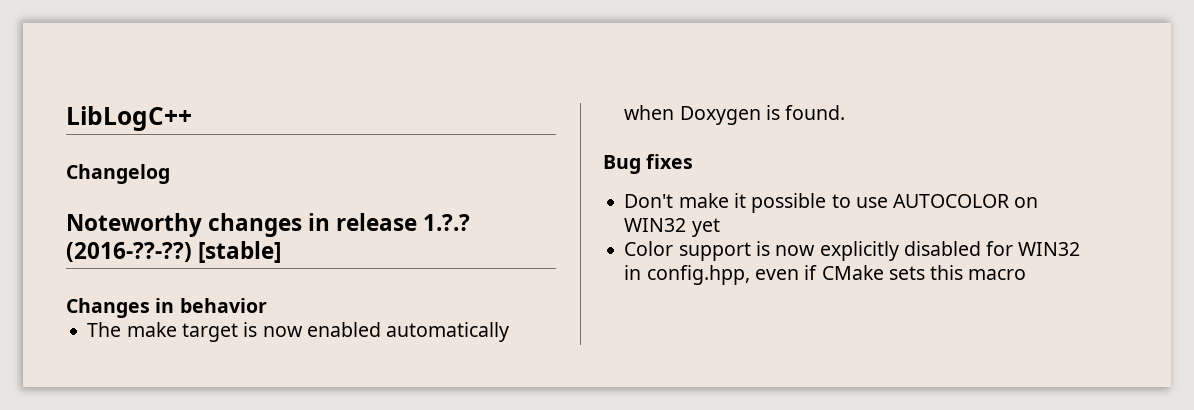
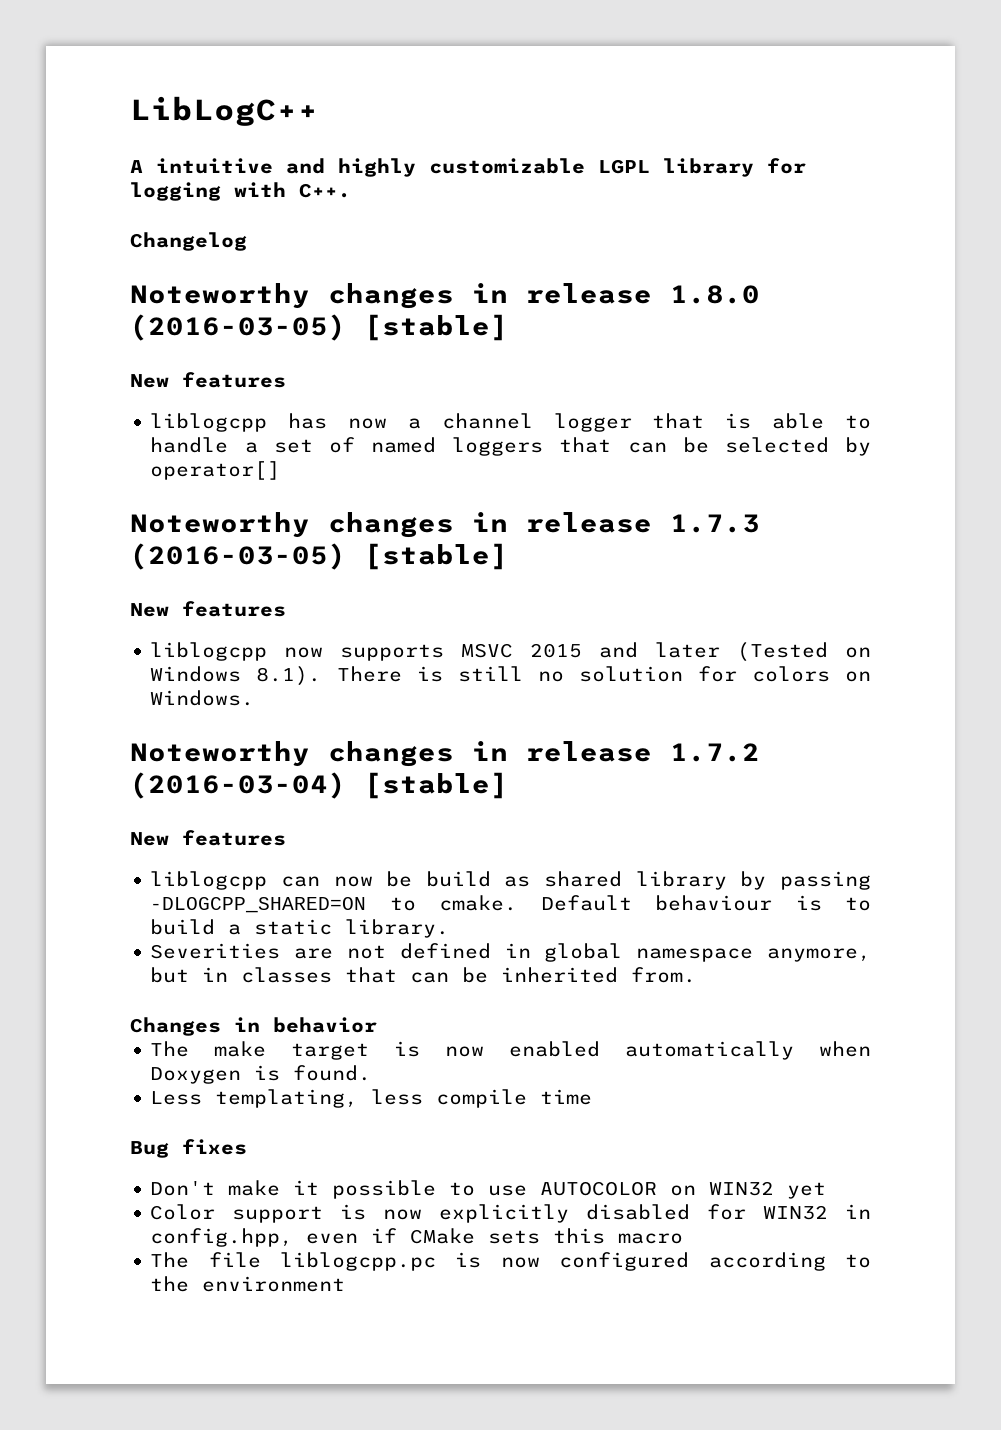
(192, 118) none -> [130,158,806,177] [130,182,351,201] // A intuitive and highly customizable LGPL library for logging with C++.
[423,214,471,231] [66,241,282,263] 1.?.? (2016-??-??) [stable] -> [670,285,760,304] [130,314,508,341] [130,372,286,388] [150,413,872,432] [150,437,871,456] [150,461,281,480] [130,512,760,538] [130,543,508,570] [130,601,286,617] [150,642,871,662] [150,666,871,686] [150,690,255,706] [130,741,760,767] [130,772,508,799] [130,830,286,846] [150,871,871,890] [150,895,871,913] [150,919,450,938] [150,943,871,962] [150,967,697,983] 1.8.0 (2016-03-05) [stable] // New features // liblogcpp has now a channel logger that is able to handle a set of named loggers that can be selected by operator[] // Noteworthy changes in release 1.7.3 (2016-03-05) [stable] // New features // liblogcpp now supports MSVC 2015 and later (Tested on Windows 8.1). There is still no solution for colors on Windows. // Noteworthy changes in release 1.7.2 (2016-03-04) [stable] // New features // liblogcpp can now be build as shared library by passing -DLOGCPP_SHARED=ON to cmake. Default behaviour is to build a static library. // Severities are not defined in global namespace anymore, but in classes that can be inherited from.
(846, 112) none -> [150,1089,593,1108] // Less templating, less compile time
(1027, 274) none -> [150,1252,871,1271] [150,1276,346,1292] // The file liblogcpp.pc is now configured according to the environment

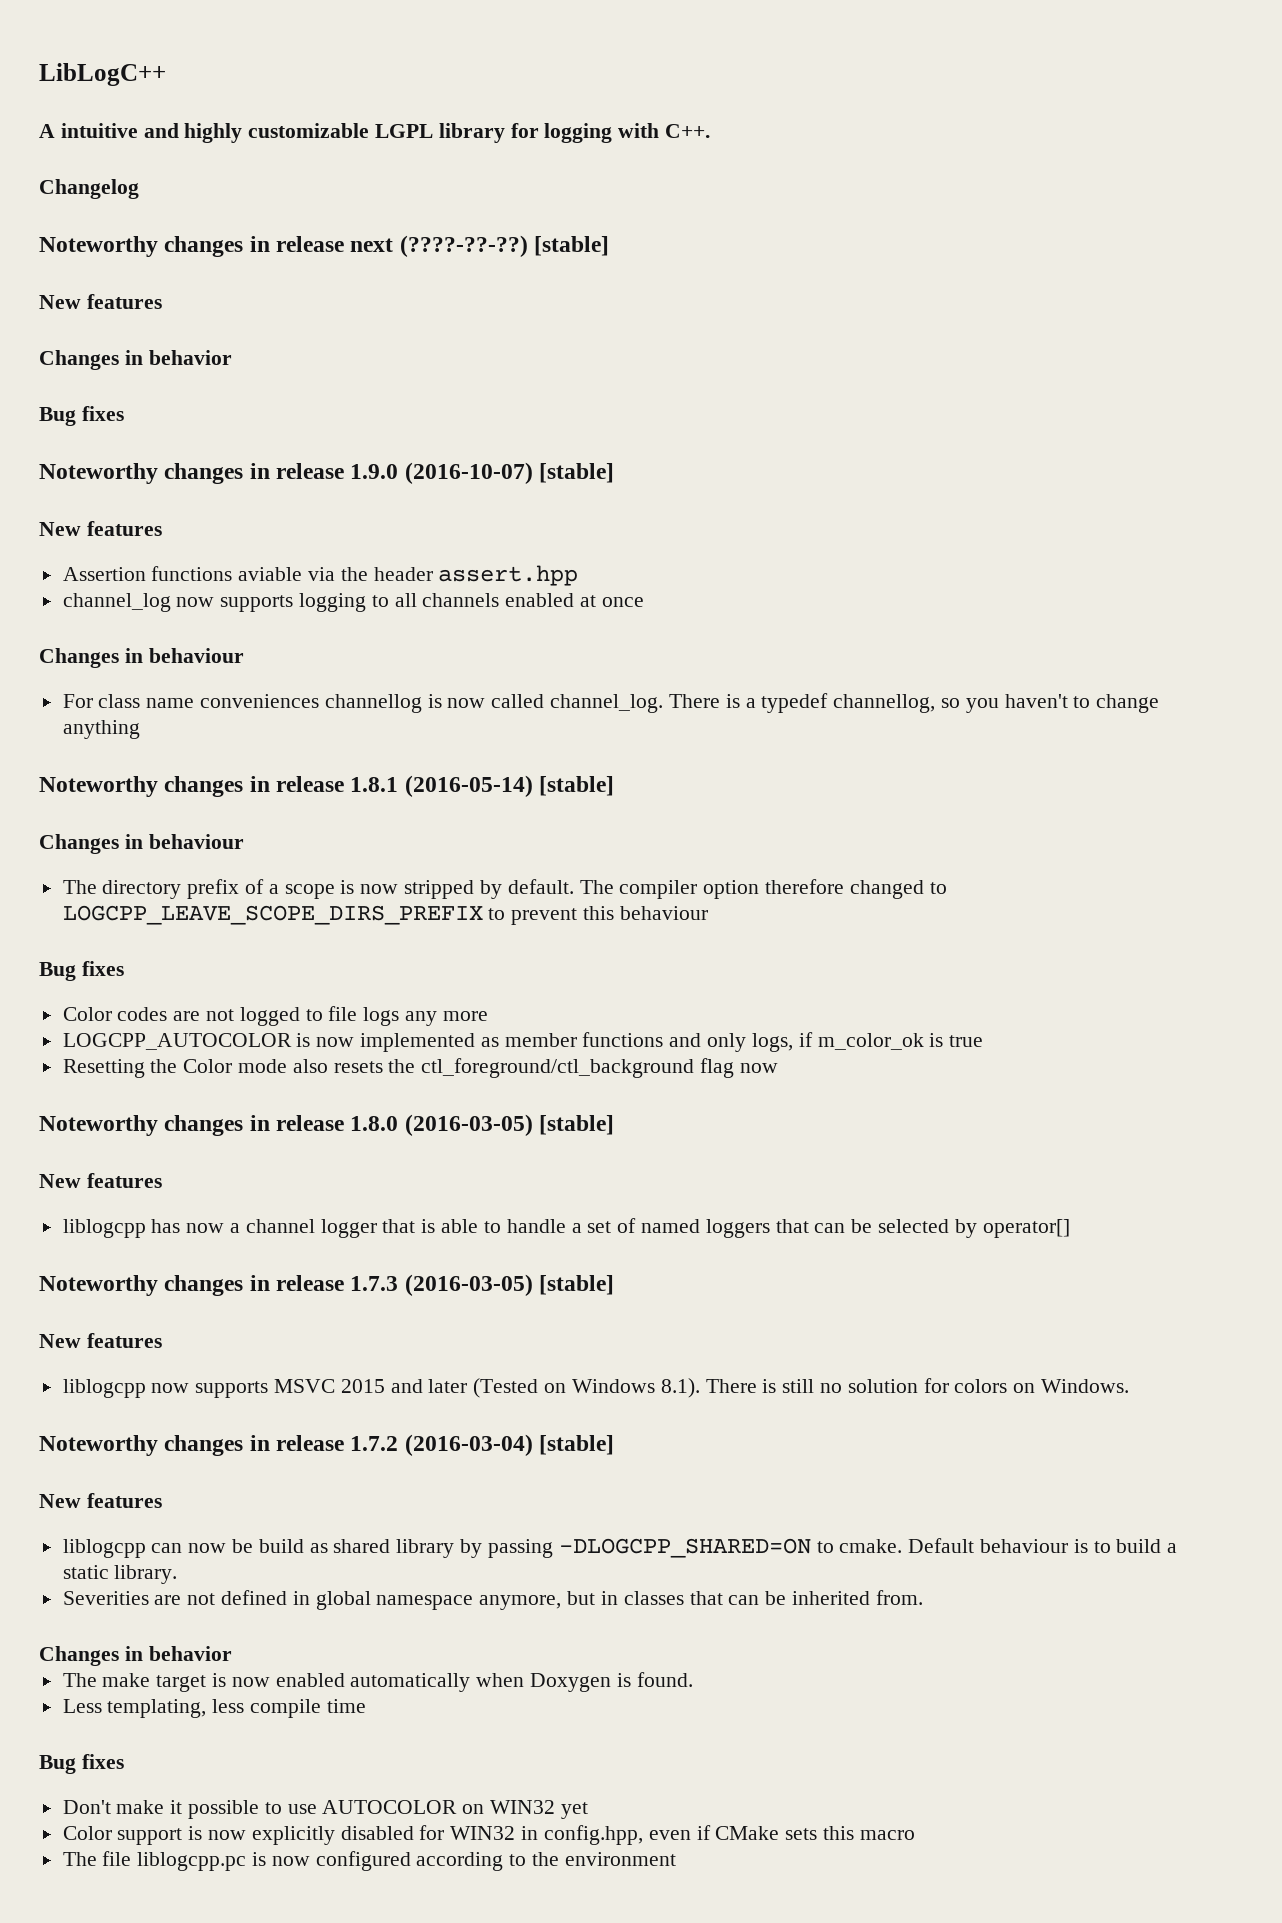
(247, 241) none -> [39,235,610,257] [39,294,162,309] [39,350,232,370] [39,406,124,426] [39,462,615,484] [39,521,162,536] [62,565,579,586] [62,593,644,612] [39,648,244,668] [62,693,1160,713] [62,720,140,739] [39,775,615,797] [39,834,244,854] [62,879,947,899] [62,905,708,925] [39,961,124,981] [62,1006,488,1026] [62,1032,984,1052] [62,1058,778,1078] // Noteworthy changes in release next (????-??-??) [stable] // New features // Changes in behavior // Bug fixes // Noteworthy changes in release 1.9.0 (2016-10-07) [stable] // New features // Assertion functions aviable via the header assert.hpp // channel_log now supports logging to all channels enabled at once // Changes in behaviour // For class name conveniences channellog is now called channel_log. There is a typedef channellog, so you haven't to change anything // Noteworthy changes in release 1.8.1 (2016-05-14) [stable] // Changes in behaviour // The directory prefix of a scope is now stripped by default. The compiler option therefore changed to LOGCPP_LEAVE_SCOPE_DIRS_PREFIX to prevent this behaviour // Bug fixes // Color codes are not logged to file logs any more // LOGCPP_AUTOCOLOR is now implemented as member functions and only logs, if m_color_ok is true // Resetting the Color mode also resets the ctl_foreground/ctl_background flag now

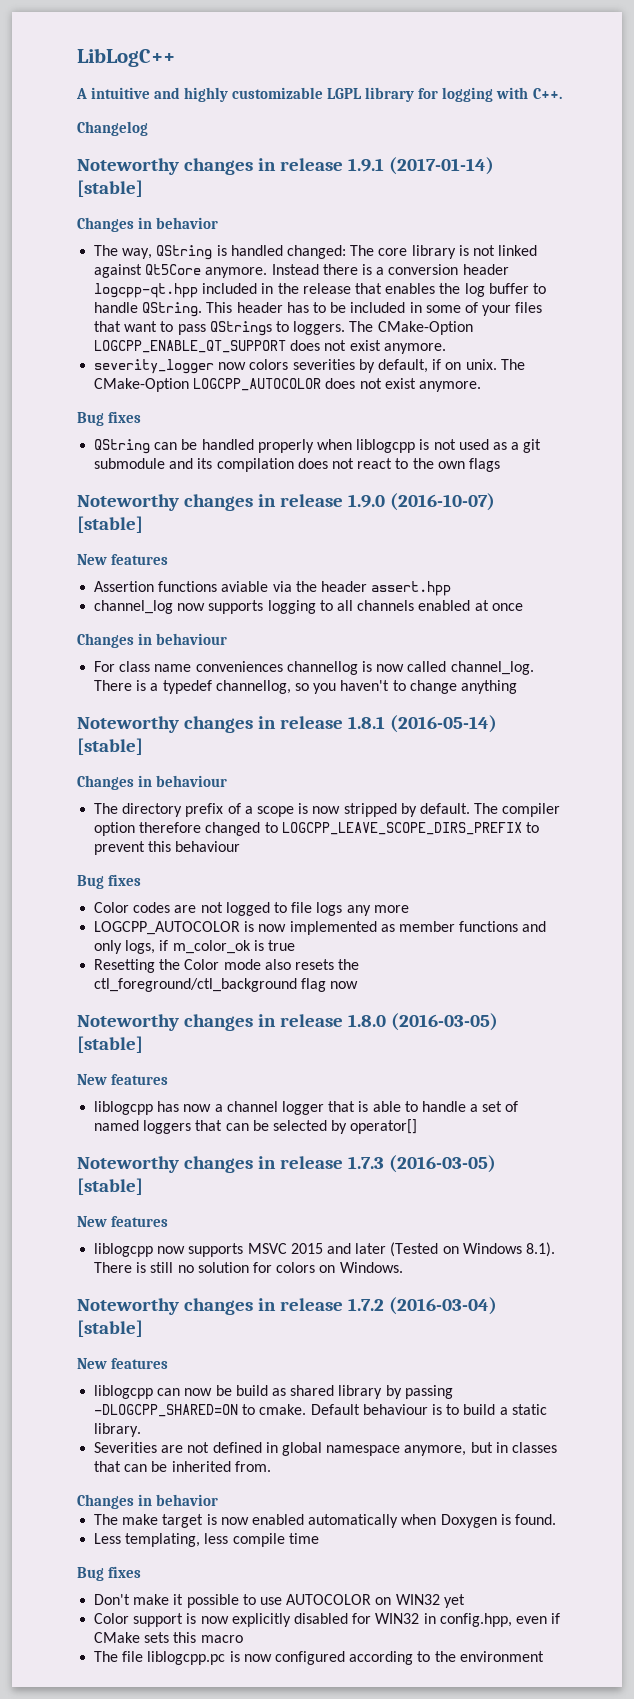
[350,235,610,257] [39,294,162,309] [39,350,232,370] [39,406,124,426] next (????-??-??) [stable] // New features // Changes in behavior // Bug fixes -> [347,157,494,175] [77,180,143,197] [77,217,219,232] [94,245,538,260] [94,264,509,278] [94,283,546,298] [94,302,543,317] [94,321,473,336] [94,340,446,354] [94,359,525,374] [94,378,481,392] [77,411,142,426] [94,439,542,454] [94,458,500,472] 1.9.1 (2017-01-14) [stable] // Changes in behavior // The way, QString is handled changed: The core library is not linked against Qt5Core anymore. Instead there is a conversion header logcpp-qt.hpp included in the release that enables the log buffer to handle QString. This header has to be included in some of your files that want to pass QStrings to loggers. The CMake-Option LOGCPP_ENABLE_QT_SUPPORT does not exist anymore. // severity_logger now colors severities by default, if on unix. The CMake-Option LOGCPP_AUTOCOLOR does not exist anymore. // Bug fixes // QString can be handled properly when liblogcpp is not used as a git submodule and its compilation does not react to the own flags

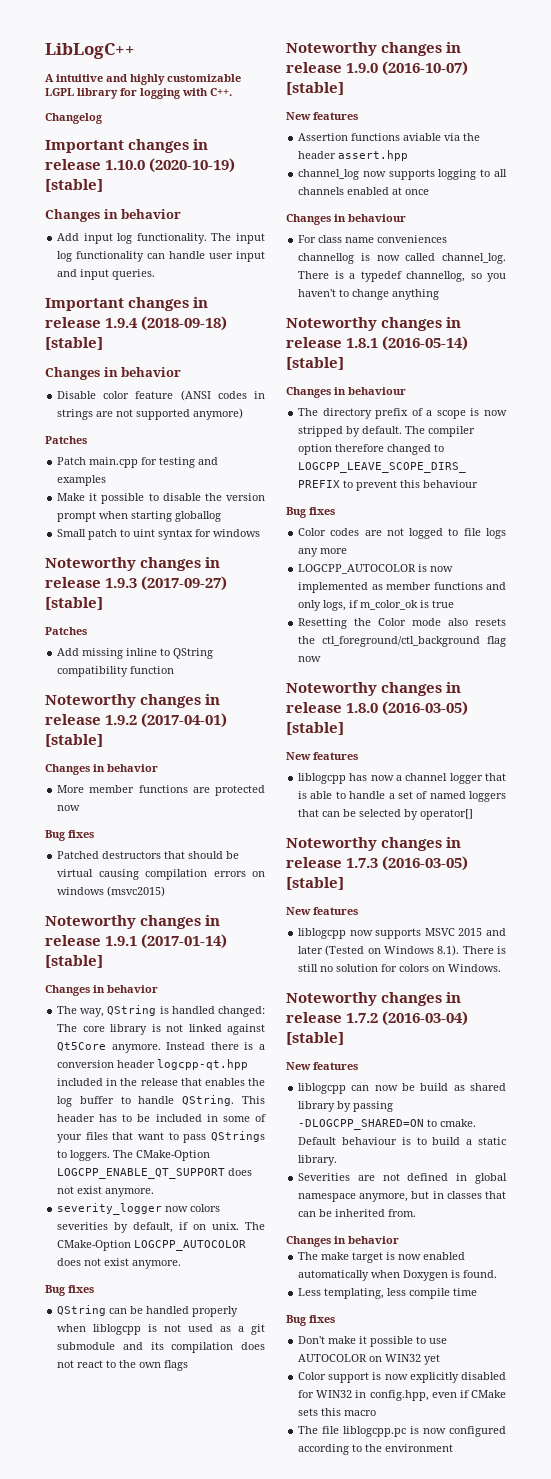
(148, 128) none -> [45,139,209,153] [45,158,236,173] [45,179,103,192] [45,209,182,222] [57,233,265,244] [57,251,265,262] [57,269,156,280] [45,297,209,311] [45,316,228,331] [45,337,103,350] [45,367,182,380] [57,390,265,401] [57,408,244,420] [45,436,87,444] [57,457,219,468] [57,475,107,486] [57,493,265,504] [57,511,222,522] [57,529,261,540] [45,557,221,571] [45,576,228,591] [45,597,103,610] [45,627,87,635] [57,648,214,659] [57,666,175,677] [45,694,221,708] [45,713,228,728] [45,734,103,747] [45,764,158,775] [57,785,265,796] [57,805,81,811] [45,830,94,841] [57,851,240,859] [57,869,265,880] [57,886,166,897] // Important changes in release 1.10.0 (2020-10-19) [stable] // Changes in behavior // Add input log functionality. The input log functionality can handle user input and input queries. // Important changes in release 1.9.4 (2018-09-18) [stable] // Changes in behavior // Disable color feature (ANSI codes in strings are not supported anymore) // Patches // Patch main.cpp for testing and examples // Make it possible to disable the version prompt when starting globallog // Small patch to uint syntax for windows // Noteworthy changes in release 1.9.3 (2017-09-27) [stable] // Patches // Add missing inline to QString compatibility function // Noteworthy changes in release 1.9.2 (2017-04-01) [stable] // Changes in behavior // More member functions are protected now // Bug fixes // Patched destructors that should be virtual causing compilation errors on windows (msvc2015)

